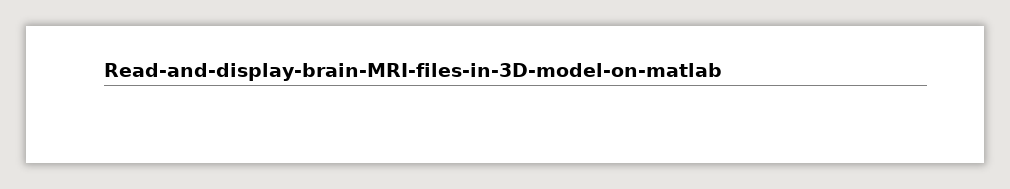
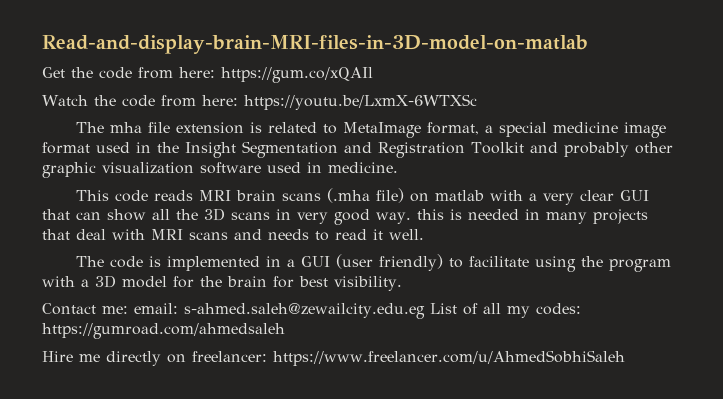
(722, 72) none -> [42,67,373,83] [42,94,477,110] [76,122,667,138] [42,141,673,158] [42,162,398,178] [76,188,650,205] [42,208,648,225] [42,229,424,241] [76,254,672,272] [42,275,402,291] [42,303,581,319] [42,323,285,339] [42,350,625,366] // Get the code from here: https://gum.co/xQAIl // Watch the code from here: https://youtu.be/LxmX-6WTXSc // The mha file extension is related to MetaImage format, a special medicine image format used in the Insight Segmentation and Registration Toolkit and probably other graphic visualization software used in medicine. // This code reads MRI brain scans (.mha file) on matlab with a very clear GUI that can show all the 3D scans in very good way. this is needed in many projects that deal with MRI scans and needs to read it well. // The code is implemented in a GUI (user friendly) to facilitate using the program with a 3D model for the brain for best visibility. // Contact me: email: s-ahmed.saleh@zewailcity.edu.eg List of all my codes: https://gumroad.com/ahmedsaleh // Hire me directly on freelancer: https://www.freelancer.com/u/AhmedSobhiSaleh

